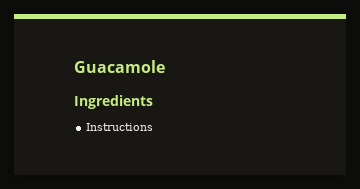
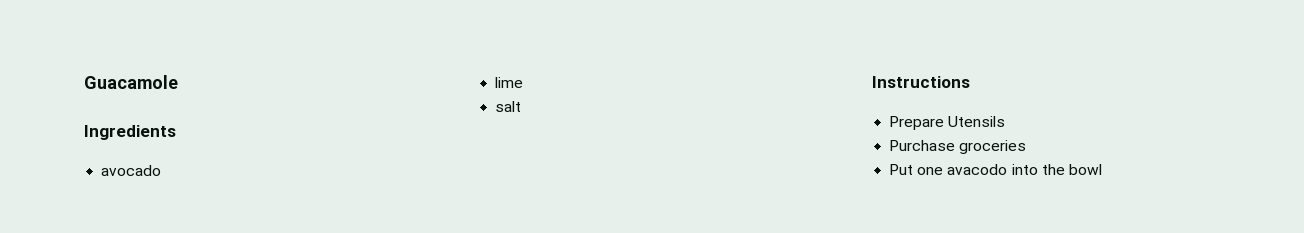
[86,123,154,131] Instructions -> [101,165,162,176] [495,77,524,88] [495,101,522,112] [872,76,970,88] [889,116,1006,130] [889,140,1027,154] [889,164,1102,175] avocado // lime // salt // Instructions // Prepare Utensils // Purchase groceries // Put one avacodo into the bowl

